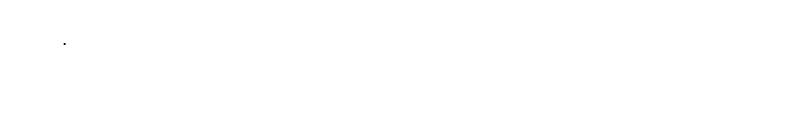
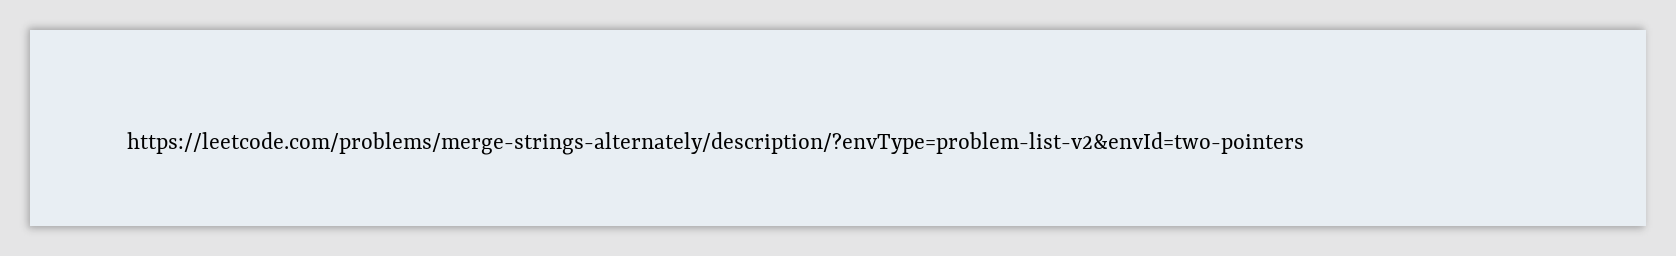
[62,43,67,45] . -> [127,132,1304,155] https://leetcode.com/problems/merge-strings-alternately/description/?envType=problem-list-v2&envId=two-pointers

